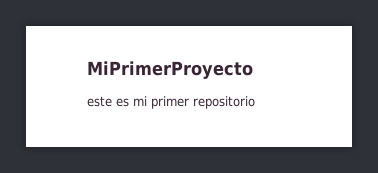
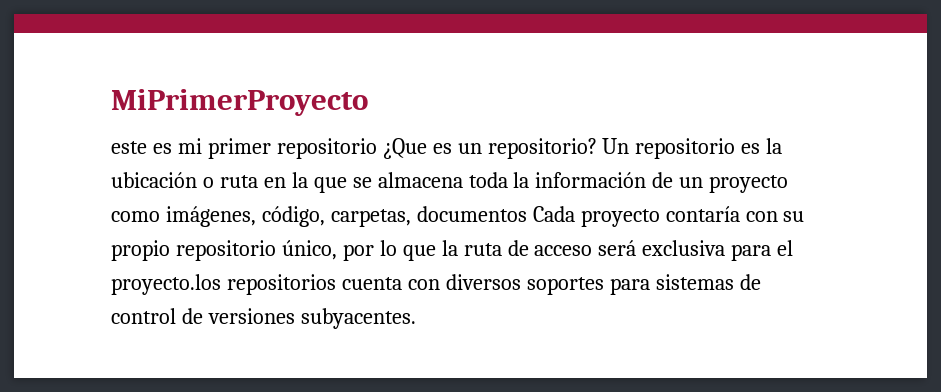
(255, 102) none -> [382,138,783,159] [111,172,789,193] [111,206,805,227] [111,240,794,261] [111,274,761,295] [111,308,416,329] ¿Que es un repositorio? Un repositorio es la ubicación o ruta en la que se almacena toda la información de un proyecto como imágenes, código, carpetas, documentos Cada proyecto contaría con su propio repositorio único, por lo que la ruta de acceso será exclusiva para el proyecto.los repositorios cuenta con diversos soportes para sistemas de control de versiones subyacentes.

